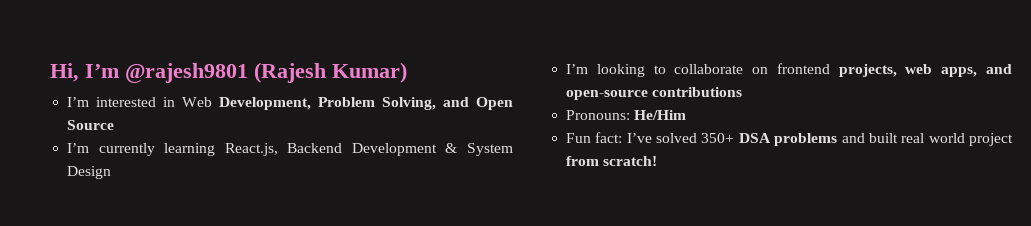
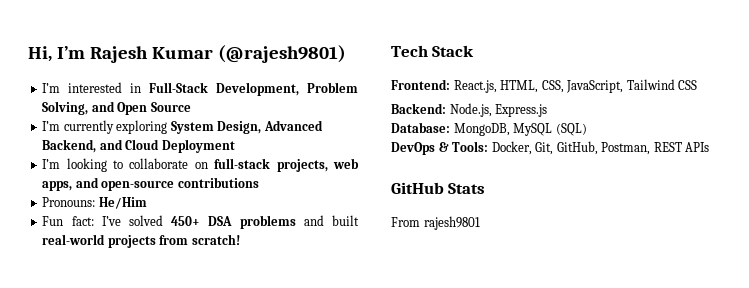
[125,62,407,83] @rajesh9801 (Rajesh Kumar) -> [89,45,346,63] Rajesh Kumar (@rajesh9801)
[182,97,213,107] Web -> [149,82,209,93] Full-Stack
[164,143,513,156] [67,166,112,179] learning React.js, Backend Development & System Design -> [116,120,323,134] [42,139,235,153] exploring System Design, Advanced Backend, and Cloud Deployment
[776,63,830,74] frontend -> [214,158,271,169] full-stack
[701,133,735,143] 350+ -> [171,216,201,226] 450+
[901,133,1013,146] real world project -> [42,234,156,248] real-world projects
(658, 161) none -> [391,45,475,57] [391,79,698,93] [391,103,548,117] [391,122,587,136] [391,141,710,155] [391,182,486,194] [391,216,480,230] // Tech Stack // Frontend: React.js, HTML, CSS, JavaScript, Tailwind CSS // Backend: Node.js, Express.js // Database: MongoDB, MySQL (SQL) // DevOps & Tools: Docker, Git, GitHub, Postman, REST APIs // GitHub Stats // From rajesh9801

